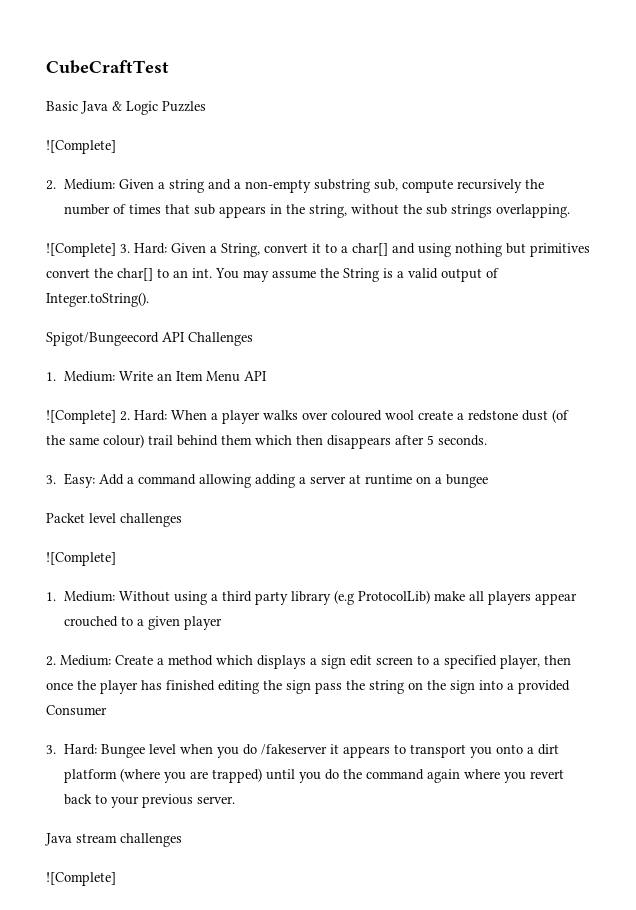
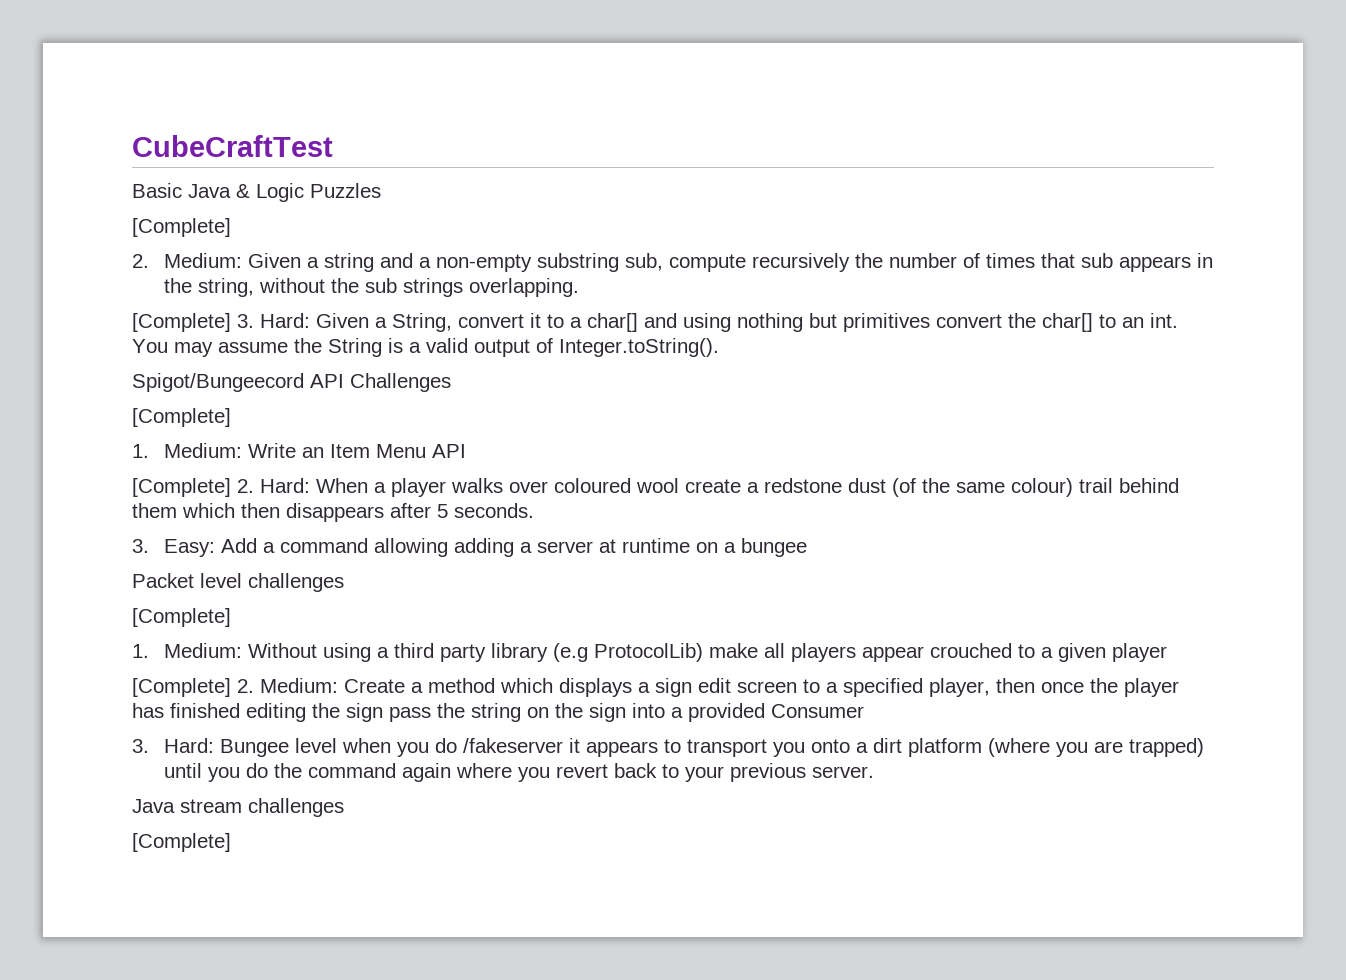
[46,140,116,154] ![Complete] -> [132,218,231,237] [Complete]
[46,243,116,257] ![Complete] -> [132,313,231,332] [Complete]
(253, 339) none -> [132,408,231,427] // [Complete]
[46,410,116,424] ![Complete] -> [132,478,231,497] [Complete]
[46,552,116,566] ![Complete] -> [132,608,231,627] [Complete]
(223, 623) none -> [132,678,231,697] [Complete]
[46,872,116,886] ![Complete] -> [132,833,231,852] [Complete]

